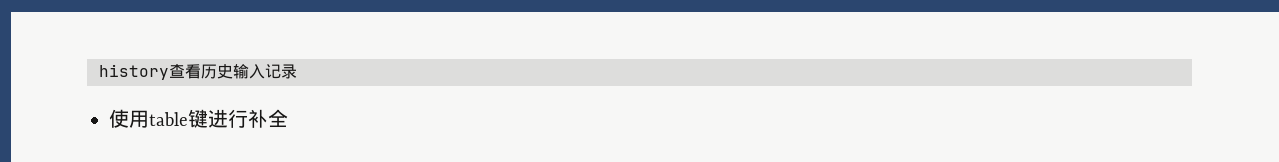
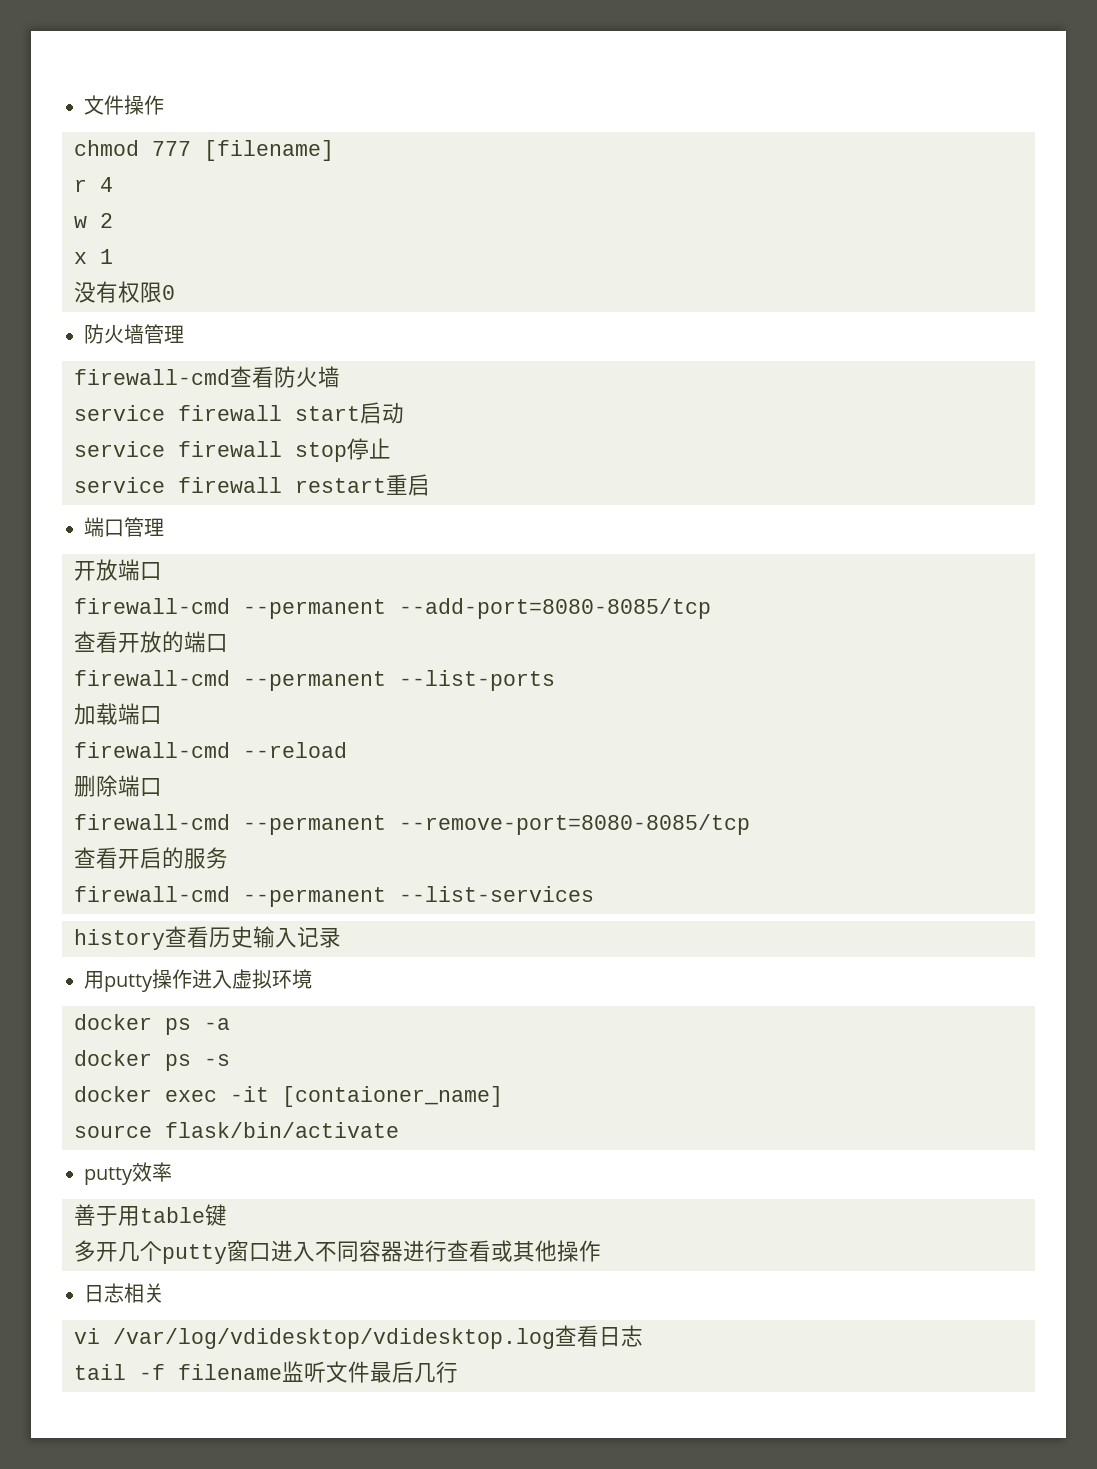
(99, 72) none -> [84,95,164,115] [74,140,334,161] [74,177,113,192] [74,213,113,228] [74,249,113,264] [74,281,175,303] [84,324,184,344] [74,366,340,388] [74,402,404,424] [74,438,391,462] [74,474,430,496] [84,517,164,537] [74,559,162,581] [74,598,711,619] [74,631,228,653] [74,670,555,691] [74,703,162,725] [74,742,347,758] [74,775,162,797] [74,814,750,835] [74,847,228,869] [74,886,594,907] 文件操作 // chmod 777 [filename] // r 4 // w 2 // x 1 // 没有权限0 // 防火墙管理 // firewall-cmd查看防火墙 // service firewall start启动 // service firewall stop停止 // service firewall restart重启 // 端口管理 // 开放端口 // firewall-cmd --permanent --add-port=8080-8085/tcp // 查看开放的端口 // firewall-cmd --permanent --list-ports // 加载端口 // firewall-cmd --reload // 删除端口 // firewall-cmd --permanent --remove-port=8080-8085/tcp // 查看开启的服务 // firewall-cmd --permanent --list-services //
[109,109,288,128] 使用table键进行补全 -> [84,969,312,992] [74,1014,230,1035] [74,1050,230,1071] [74,1086,503,1107] [74,1122,399,1138] [84,1162,172,1185] [74,1204,227,1226] [74,1240,601,1264] [84,1283,164,1303] [74,1325,643,1349] [74,1361,458,1383] 用putty操作进入虚拟环境 // docker ps -a // docker ps -s // docker exec -it [contaioner_name] // source flask/bin/activate // putty效率 // 善于用table键 // 多开几个putty窗口进入不同容器进行查看或其他操作 // 日志相关 // vi /var/log/vdidesktop/vdidesktop.log查看日志 // tail -f filename监听文件最后几行

